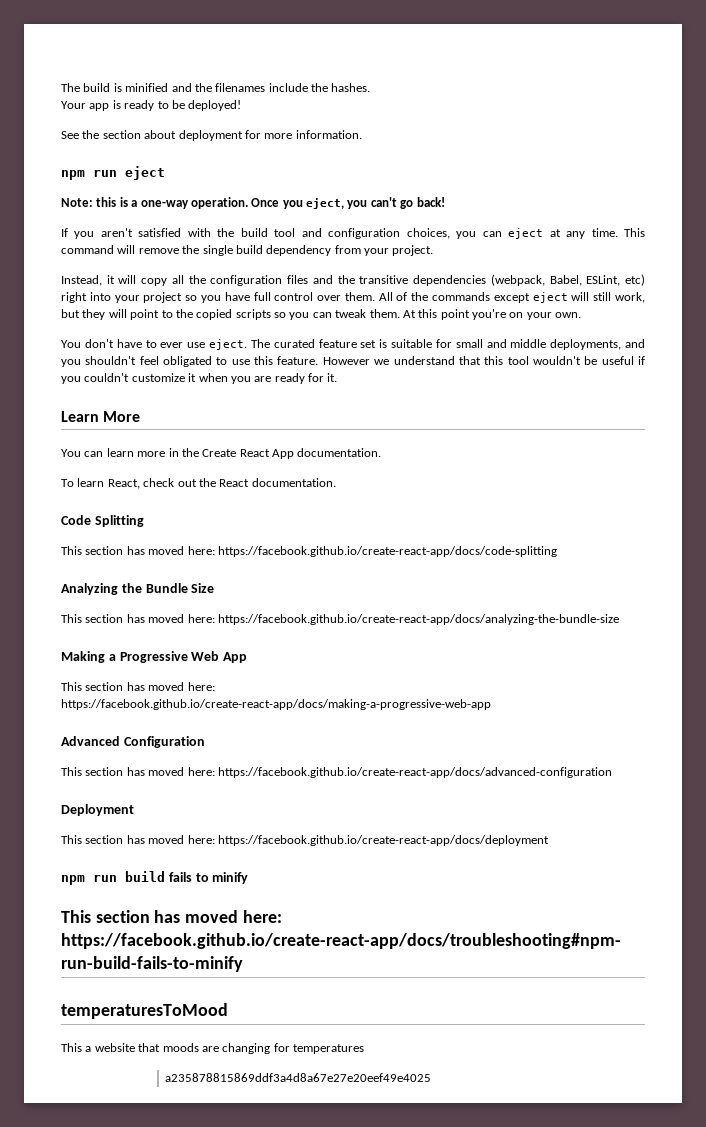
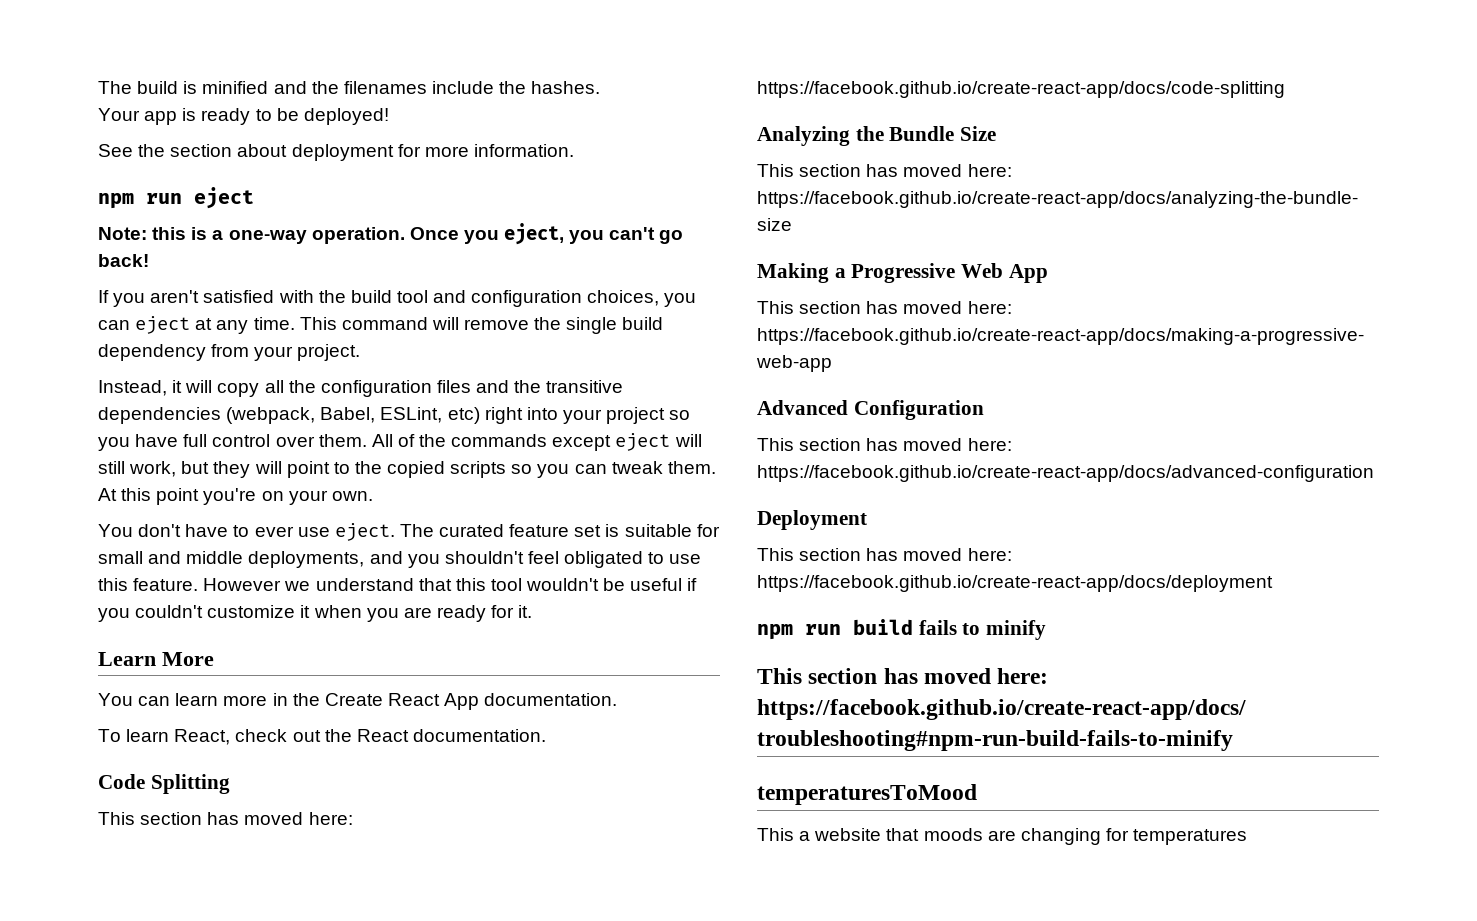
[165,1073,432,1082] // a235878815869ddf3a4d8a67e27e20eef49e4025 -> (1248, 837) none

